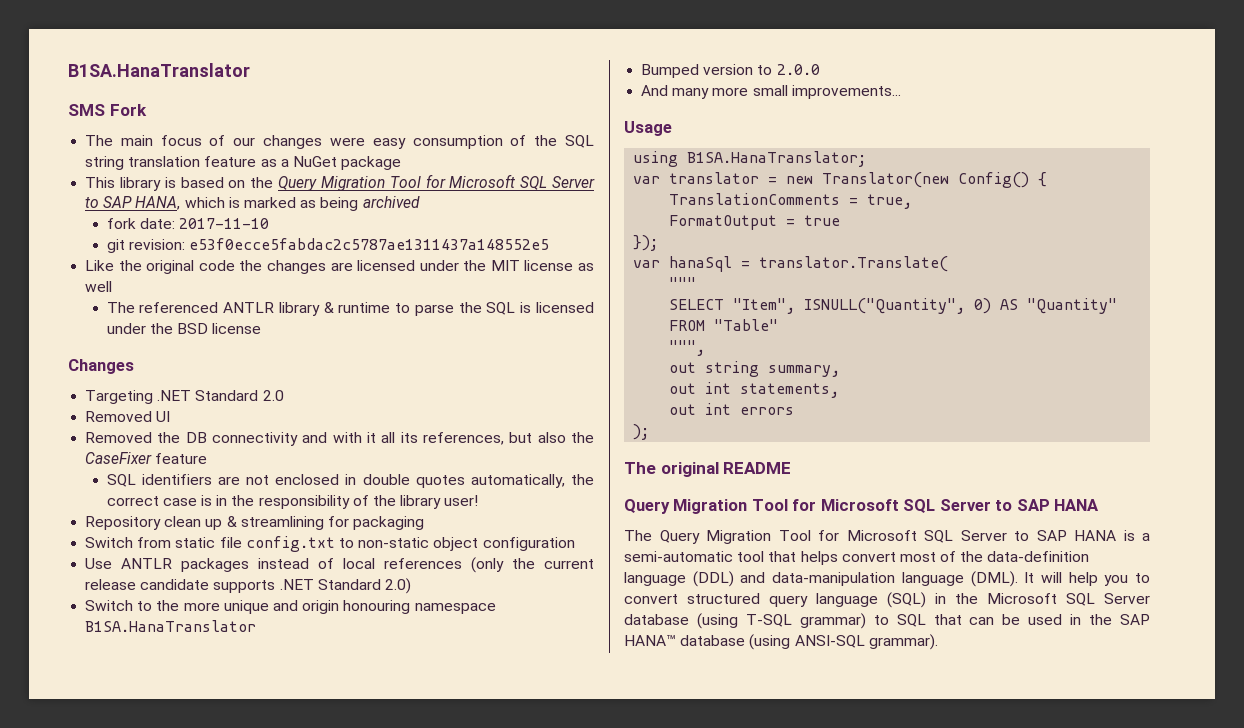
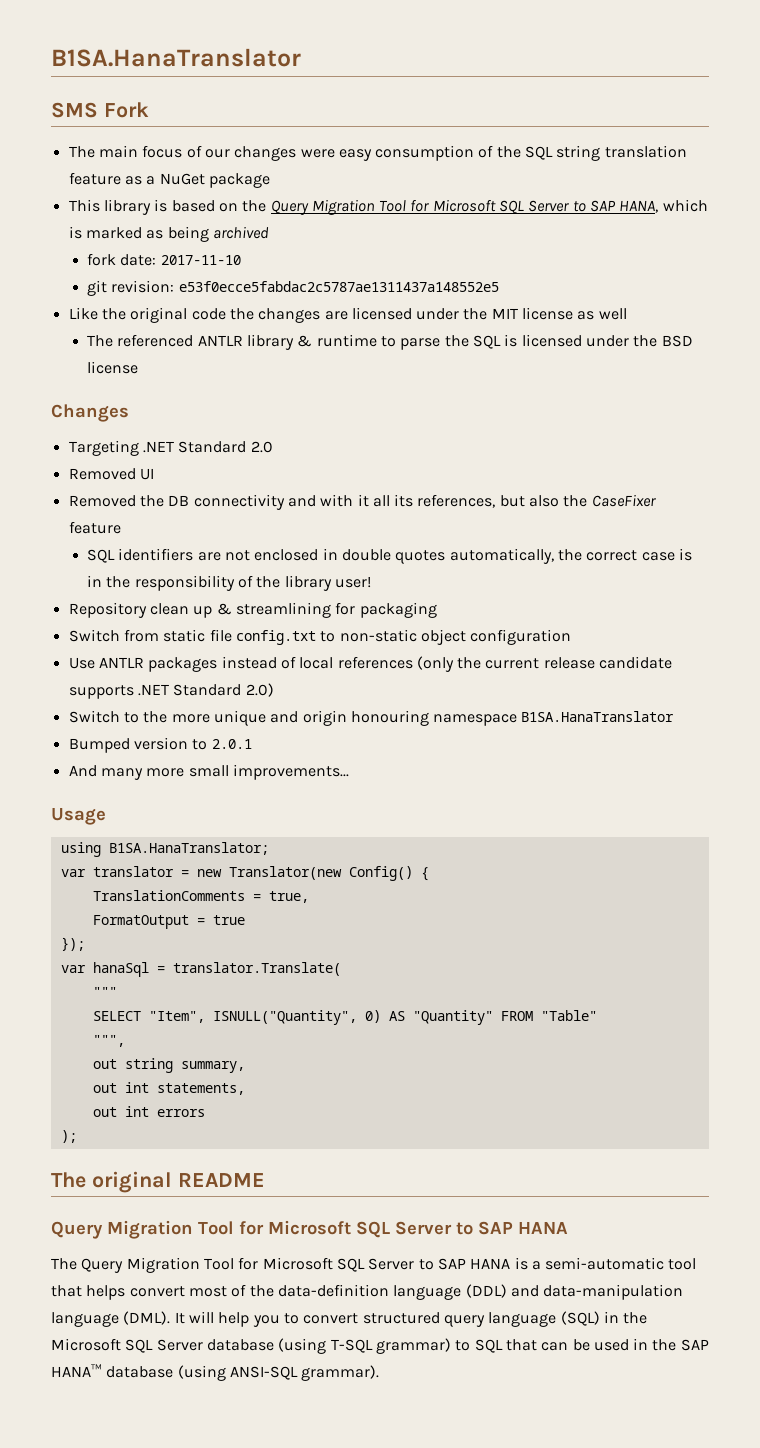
[776,64,820,75] 2.0.0 -> [211,739,252,749] 2.0.1

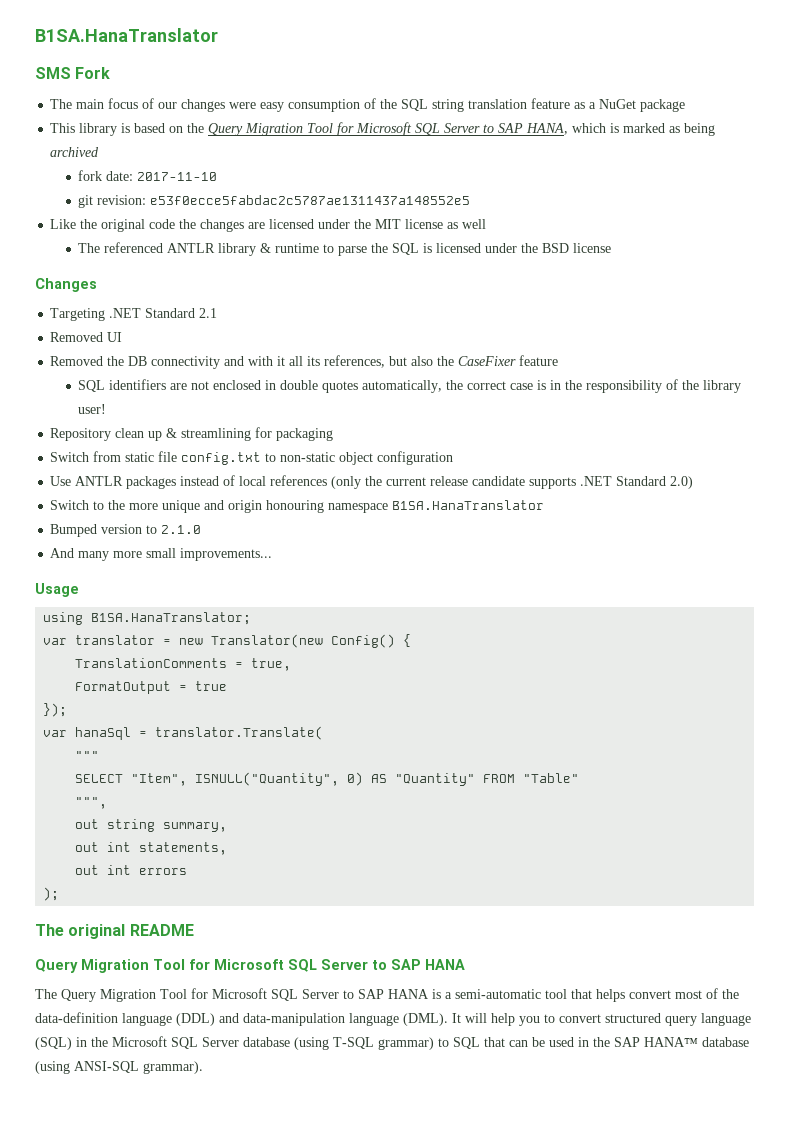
[250,441,273,453] 2.0 -> [199,308,218,318] 2.1
[211,739,252,749] 2.0.1 -> [161,525,202,534] 2.1.0

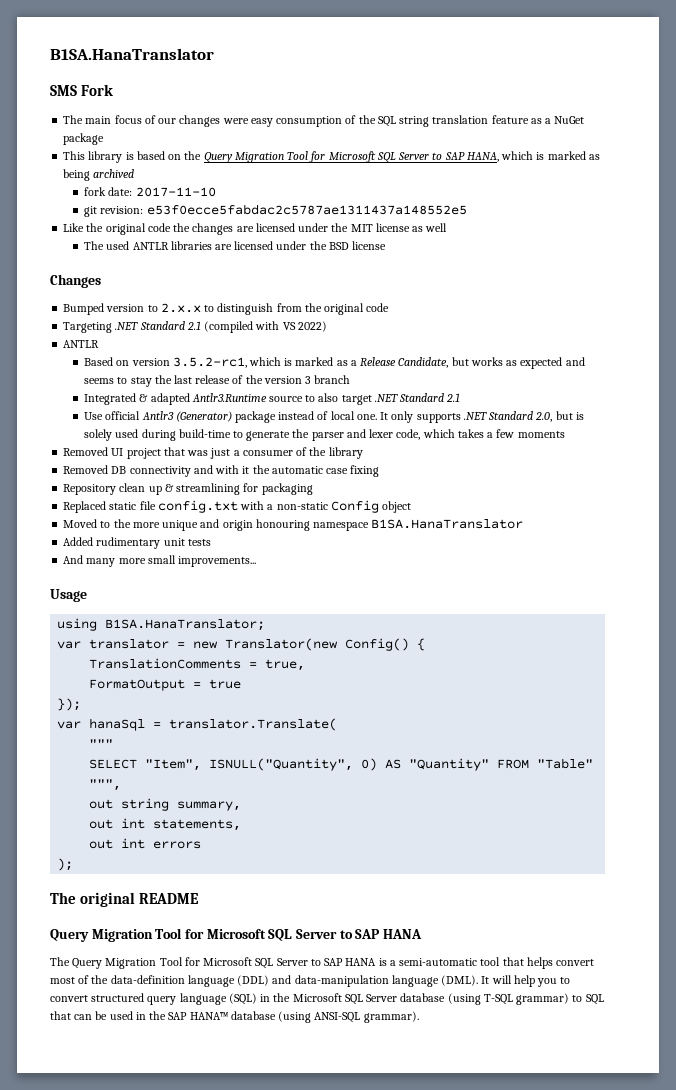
[104,242,433,256] referenced ANTLR library & runtime to parse the SQL is -> [106,241,232,250] used ANTLR libraries are
[50,308,218,321] [50,332,123,342] [50,356,125,366] Targeting .NET Standard 2.1 // Removed UI // Removed the -> [63,303,390,315] [63,321,327,333] [63,340,100,348] [84,357,585,369] [84,375,351,387] [84,393,461,405] [84,411,584,423] [84,429,565,441] [63,447,363,459] [63,465,109,474] Bumped version to 2.x.x to distinguish from the original code // Targeting .NET Standard 2.1 (compiled with VS 2022) // ANTLR // Based on version 3.5.2-rc1, which is marked as a Release Candidate, but works as expected and seems to stay the last release of the version 3 branch // Integrated & adapted Antlr3.Runtime source to also target .NET Standard 2.1 // Use official Antlr3 (Generator) package instead of local one. It only supports .NET Standard 2.0, but is solely used during build-time to generate the parser and lexer code, which takes a few moments // Removed UI project that was just a consumer of the library // Removed
[289,355,559,368] [78,379,742,393] [78,404,107,414] all its references, but also the CaseFixer feature // SQL identifiers are not enclosed in double quotes automatically, the correct case is in the responsibility of the library user! -> [252,465,380,477] the automatic case fixing
[50,451,122,462] Switch from -> [63,501,107,513] Replaced
[265,451,454,465] [50,475,694,489] [50,500,90,510] to non-static object configuration // Use ANTLR packages instead of local references (only the current release candidate supports .NET Standard 2.0) // Switch -> [240,500,412,513] [63,519,98,528] with a non-static Config object // Moved
[50,524,202,537] Bumped version to 2.1.0 -> [63,537,211,549] Added rudimentary unit tests

